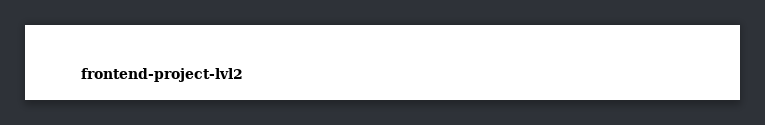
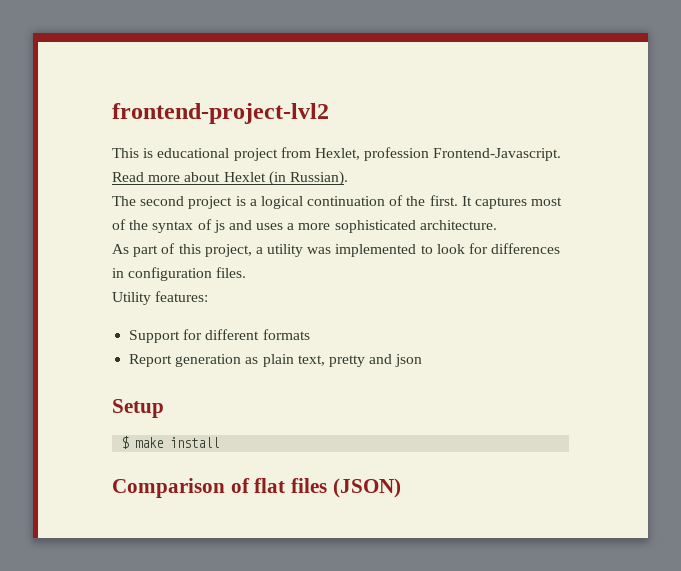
(243, 75) none -> [112,147,562,161] [112,171,348,186] [112,195,563,209] [112,219,497,233] [112,243,561,257] [112,267,247,281] [112,291,209,305] [129,329,310,343] [129,354,423,367] [112,399,164,418] [121,436,220,449] [112,478,401,498] // This is educational project from Hexlet, profession Frontend-Javascript. Read more about Hexlet (in Russian). // The second project is a logical continuation of the first. It captures most of the syntax of js and uses a more sophisticated architecture. // As part of this project, a utility was implemented to look for differences in configuration files. // Utility features: // Support for different formats // Report generation as plain text, pretty and json // Setup // $ make install // Comparison of flat files (JSON)

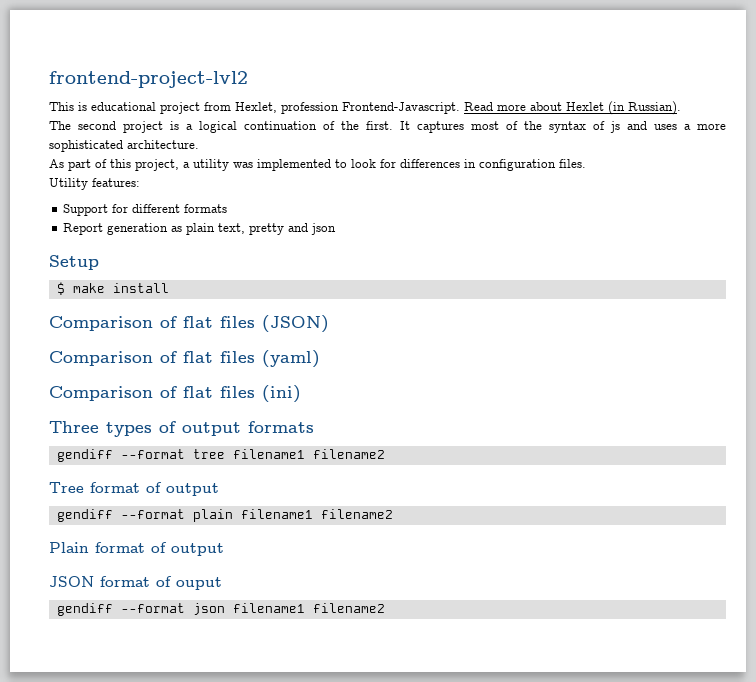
(401, 488) none -> [49,350,320,368] [49,385,301,403] [49,421,314,437] [56,449,385,462] [49,482,219,496] [56,509,393,522] [49,542,224,556] [49,576,222,590] [56,603,385,616] // Comparison of flat files (yaml) // Comparison of flat files (ini) // Three types of output formats // gendiff --format tree filename1 filename2 // Tree format of output // gendiff --format plain filename1 filename2 // Plain format of output // JSON format of ouput // gendiff --format json filename1 filename2

